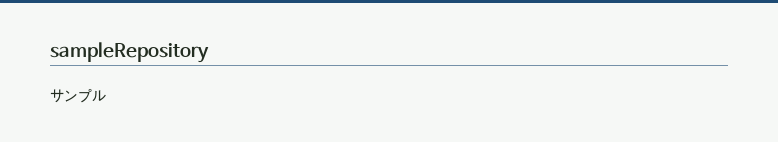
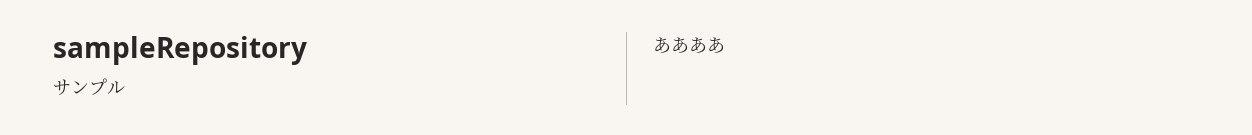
(106, 96) none -> [653,37,725,53] // ああああ

